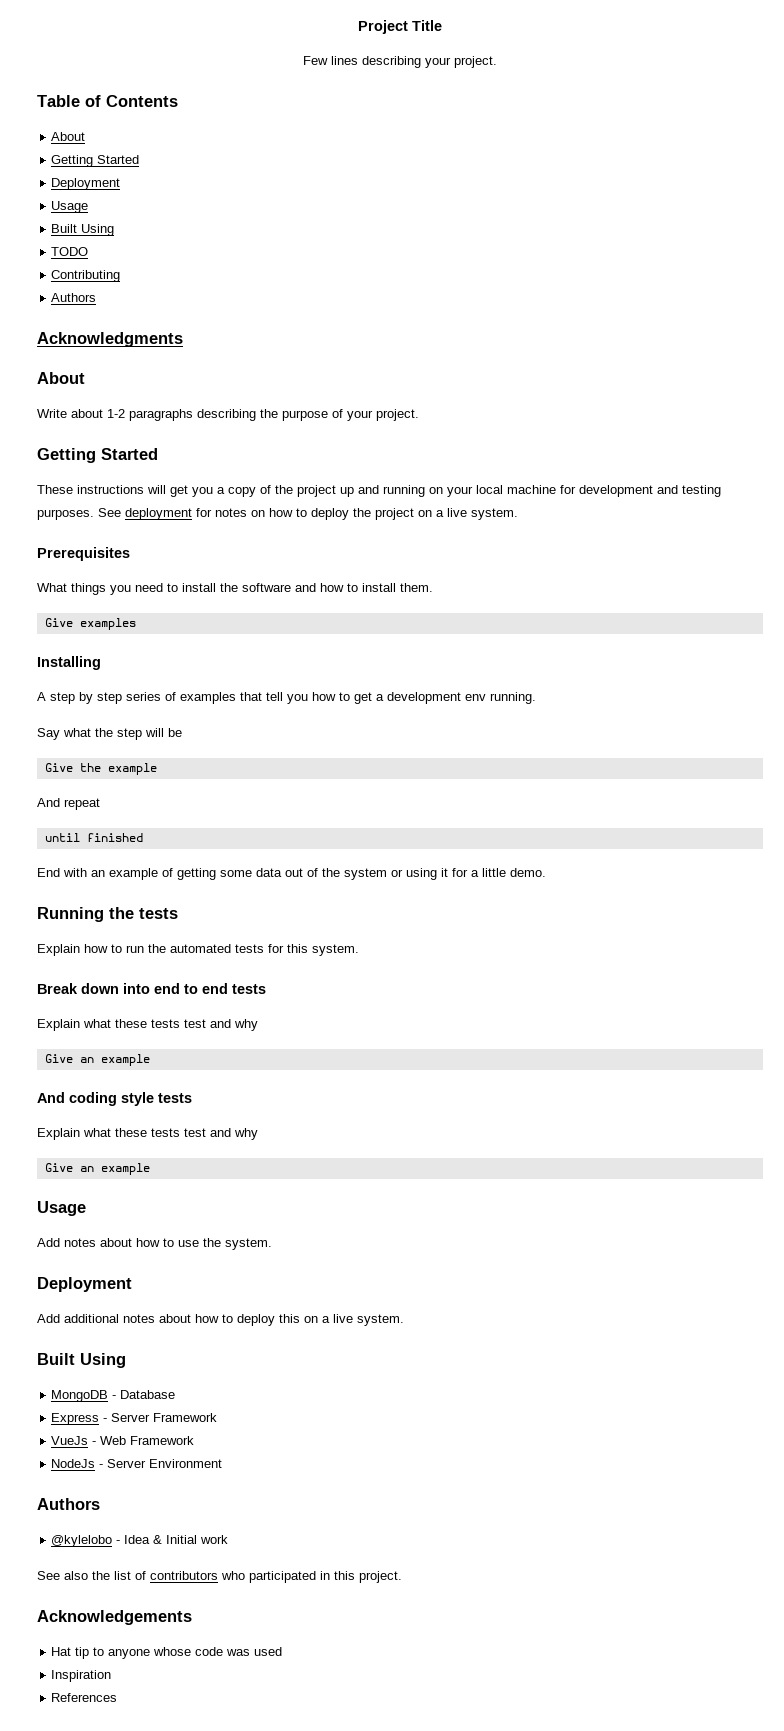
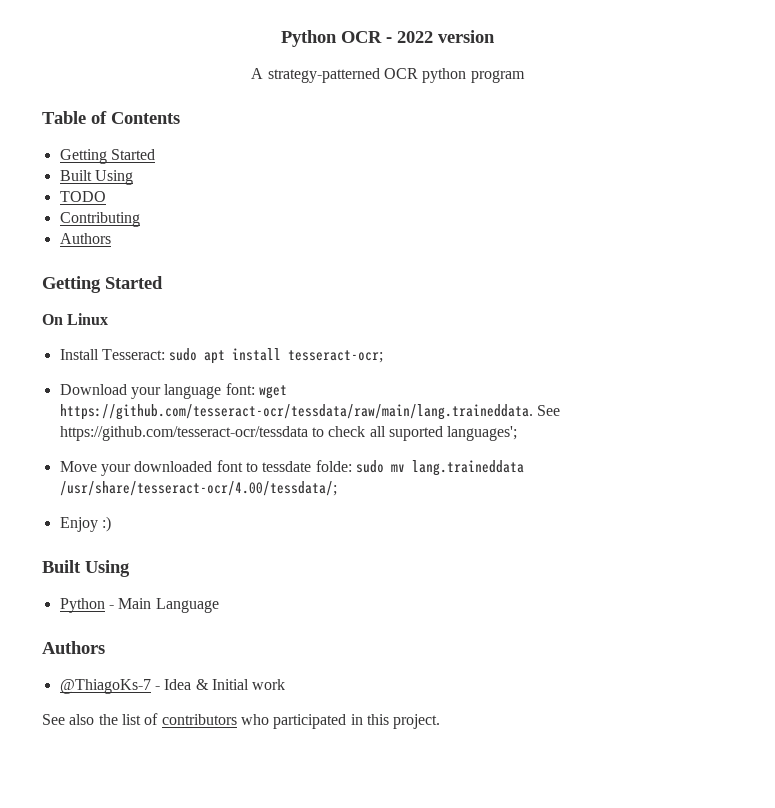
[358,20,442,34] [303,56,497,68] Project Title // Few lines describing your project. -> [281,30,495,47] [251,68,525,83] Python OCR - 2022 version // A strategy-patterned OCR python program
[51,132,86,141] [51,155,140,167] [51,178,121,190] [51,201,89,213] // About // Getting Started // Deployment // Usage -> [59,149,155,164] // Getting Started
[37,332,183,347] [37,372,85,384] [37,409,419,421] [37,448,158,463] [37,485,721,497] [37,508,518,520] [37,547,130,561] [37,583,433,595] [44,618,136,630] [37,656,101,670] [37,692,536,704] [37,728,182,740] [44,763,157,775] [37,798,100,810] [44,833,143,842] [37,868,546,880] [37,907,178,922] [37,944,359,956] [37,983,266,994] [37,1019,258,1031] [44,1054,150,1066] [37,1092,192,1106] [37,1128,258,1140] [44,1163,150,1175] [37,1201,86,1216] [37,1238,272,1250] [37,1277,132,1292] [37,1314,404,1326] [37,1353,126,1368] [51,1390,176,1402] [51,1413,218,1425] [51,1436,195,1445] [51,1459,223,1468] [37,1498,100,1510] [51,1535,113,1547] Acknowledgments // About // Write about 1-2 paragraphs describing the purpose of your project. // Getting Started // These instructions will get you a copy of the project up and running on your local machine for development and testing purposes. See deployment for notes on how to deploy the project on a live system. // Prerequisites // What things you need to install the software and how to install them. // Give examples // Installing // A step by step series of examples that tell you how to get a development env running. // Say what the step will be // Give the example // And repeat // until finished // End with an example of getting some data out of the system or using it for a little demo. // Running the tests // Explain how to run the automated tests for this system. // Break down into end to end tests // Explain what these tests test and why // Give an example // And coding style tests // Explain what these tests test and why // Give an example // Usage // Add notes about how to use the system. // Deployment // Add additional notes about how to deploy this on a live system. // Built Using // MongoDB - Database // Express - Server Framework // VueJs - Web Framework // NodeJs - Server Environment // Authors // @kylelobo -> [42,276,163,293] [42,313,109,325] [59,348,384,364] [59,383,287,399] [59,404,560,420] [59,426,518,441] [59,460,524,476] [59,481,337,496] [59,516,111,532] [42,560,130,577] [59,598,219,613] [42,641,105,654] [59,679,151,694] Getting Started // On Linux // Install Tesseract: sudo apt install tesseract-ocr; // Download your language font: wget https://github.com/tesseract-ocr/tessdata/raw/main/lang.traineddata. See https://github.com/tesseract-ocr/tessdata to check all suported languages'; // Move your downloaded font to tessdate folde: sudo mv lang.traineddata /usr/share/tesseract-ocr/4.00/tessdata/; // Enjoy :) // Built Using // Python - Main Language // Authors // @ThiagoKs-7
[37,1610,192,1625] [51,1647,283,1659] [51,1670,112,1682] [51,1693,118,1702] // Acknowledgements // Hat tip to anyone whose code was used // Inspiration // References -> (441, 721) none

